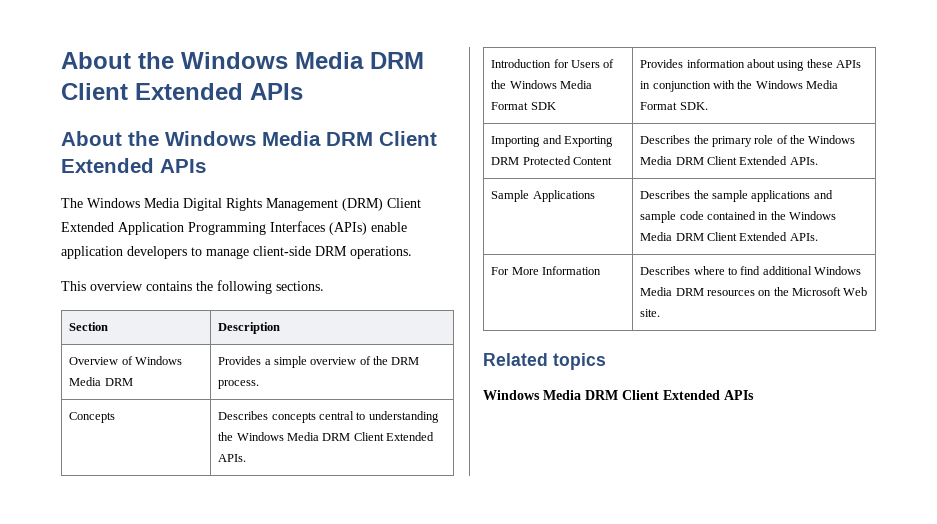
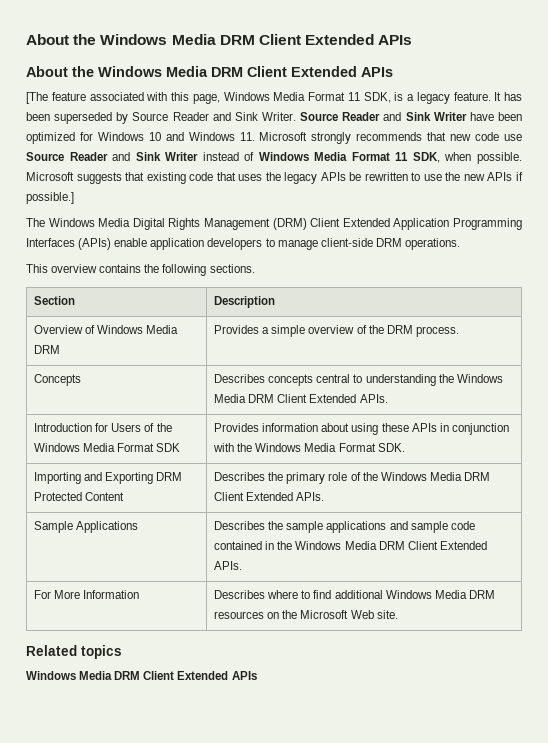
(206, 166) none -> [26,92,522,104] [26,112,523,124] [26,132,522,144] [26,152,523,164] [26,172,523,184] [26,192,74,204] // [The feature associated with this page, Windows Media Format 11 SDK, is a legacy feature. It has been superseded by Source Reader and Sink Writer. Source Reader and Sink Writer have been optimized for Windows 10 and Windows 11. Microsoft strongly recommends that new code use Source Reader and Sink Writer instead of Windows Media Format 11 SDK, when possible. Microsoft suggests that existing code that uses the legacy APIs be rewritten to use the new APIs if possible.]

